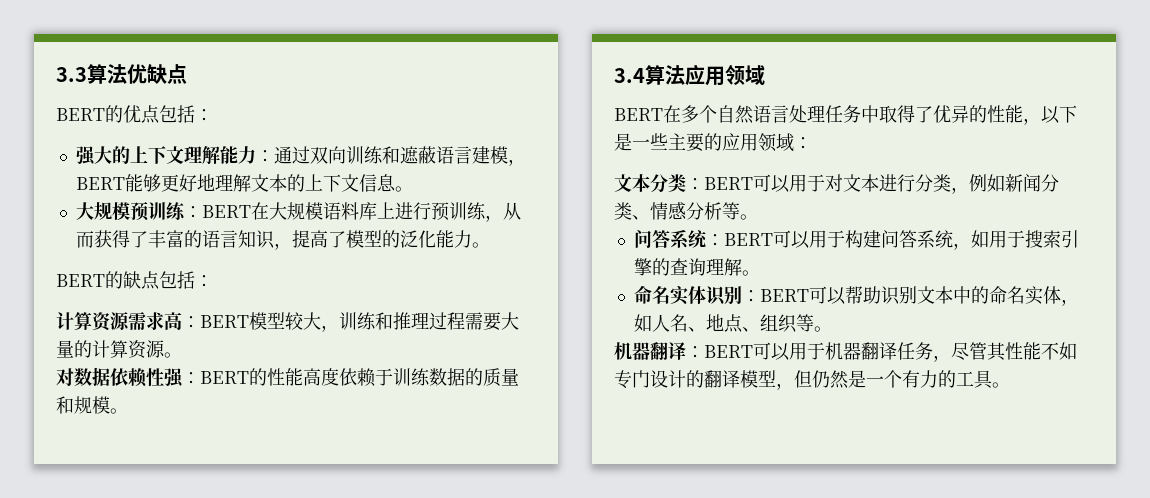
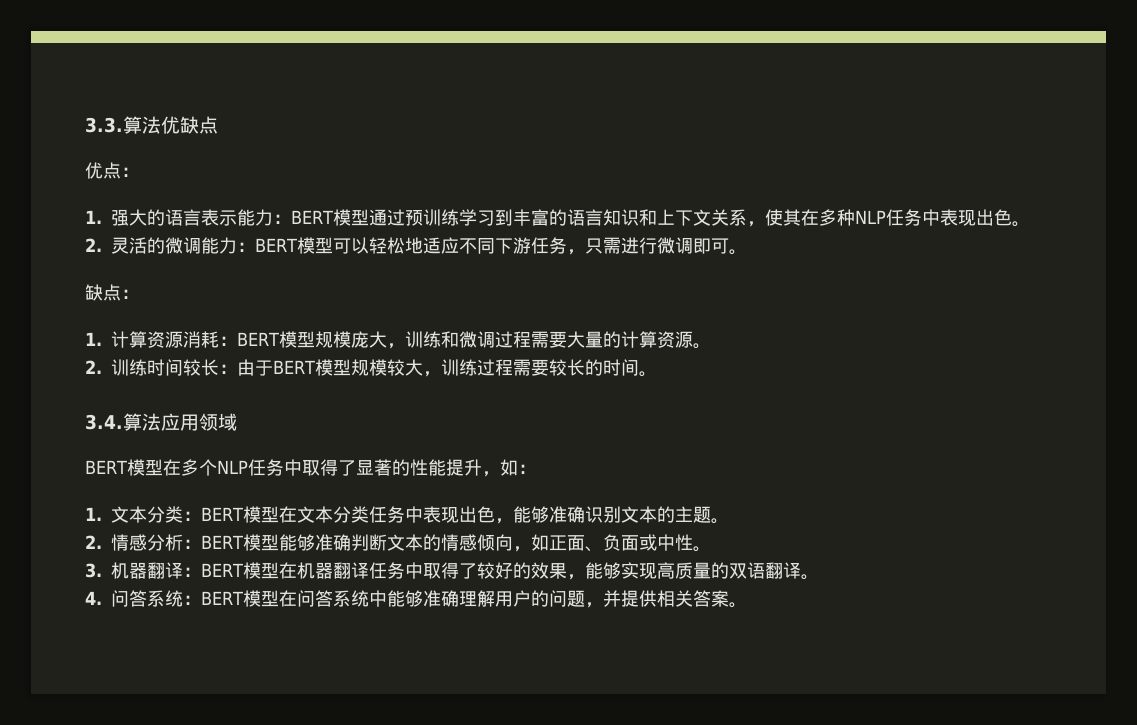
[56,67,87,82] 3.3 -> [85,117,123,133] 3.3.
[56,105,213,124] [75,146,526,166] [75,174,413,192] [75,202,521,222] [75,230,490,250] [56,271,213,290] [56,312,304,331] BERT的优点包括： // 强大的上下文理解能力：通过双向训练和遮蔽语言建模，BERT能够更好地理解文本的上下文信息。 // 大规模预训练：BERT在大规模语料库上进行预训练，从而获得了丰富的语言知识，提高了模型的泛化能力。 // BERT的缺点包括： // 计算资源需求高：BERT模型较 -> [85,162,139,179] [85,209,1030,227] [85,237,747,255] [85,284,139,301] [85,331,369,348] 优点： // 1.强大的语言表示能力：BERT模型通过预训练学习到丰富的语言知识和上下文关系，使其在多种NLP任务中表现出色。 // 2.灵活的微调能力：BERT模型可以轻松地适应不同下游任务，只需进行微调即可。 // 缺点： // 1.计算资源消耗：BERT模型规模庞
[393,312,429,330] 推理 -> [458,331,495,348] 微调
[56,367,519,388] [56,396,128,414] [614,68,645,83] 对数据依赖性强：BERT的性能高度依赖于训练数据的质量和规模。 // 3.4 -> [85,359,657,377] [85,414,123,430] 2.训练时间较长：由于BERT模型规模较大，训练过程需要较长的时间。 // 3.4.
[663,105,1077,125] [614,133,812,152] 在多个自然语言处理任务中取得了优异的性能，以下是一些主要的应用领域： // -> [126,459,536,477] [85,507,102,521] 模型在多个NLP任务中取得了显著的性能提升，如： // 1.
[753,174,1059,194] [614,202,758,220] [633,229,1079,250] [633,258,760,276] [633,285,1079,306] [633,314,832,333] [614,342,1077,362] [614,370,993,390] 可以用于对文本进行分类，例如新闻分类、情感分析等。 // 问答系统：BERT可以用于构建问答系统，如用于搜索引擎的查询理解。 // 命名实体识别：BERT可以帮助识别文本中的命名实体，如人名、地点、组织等。 // 机器翻译：BERT可以用于机器翻译任务，尽管其性能不如专门设计的翻译模型，但仍然是一个有力的工具 -> [242,506,729,524] [85,534,711,552] [85,562,819,580] [85,590,729,608] 模型在文本分类任务中表现出色，能够准确识别文本的主题。 // 2.情感分析：BERT模型能够准确判断文本的情感倾向，如正面、负面或中性。 // 3.机器翻译：BERT模型在机器翻译任务中取得了较好的效果，能够实现高质量的双语翻译。 // 4.问答系统：BERT模型在问答系统中能够准确理解用户的问题，并提供相关答案

